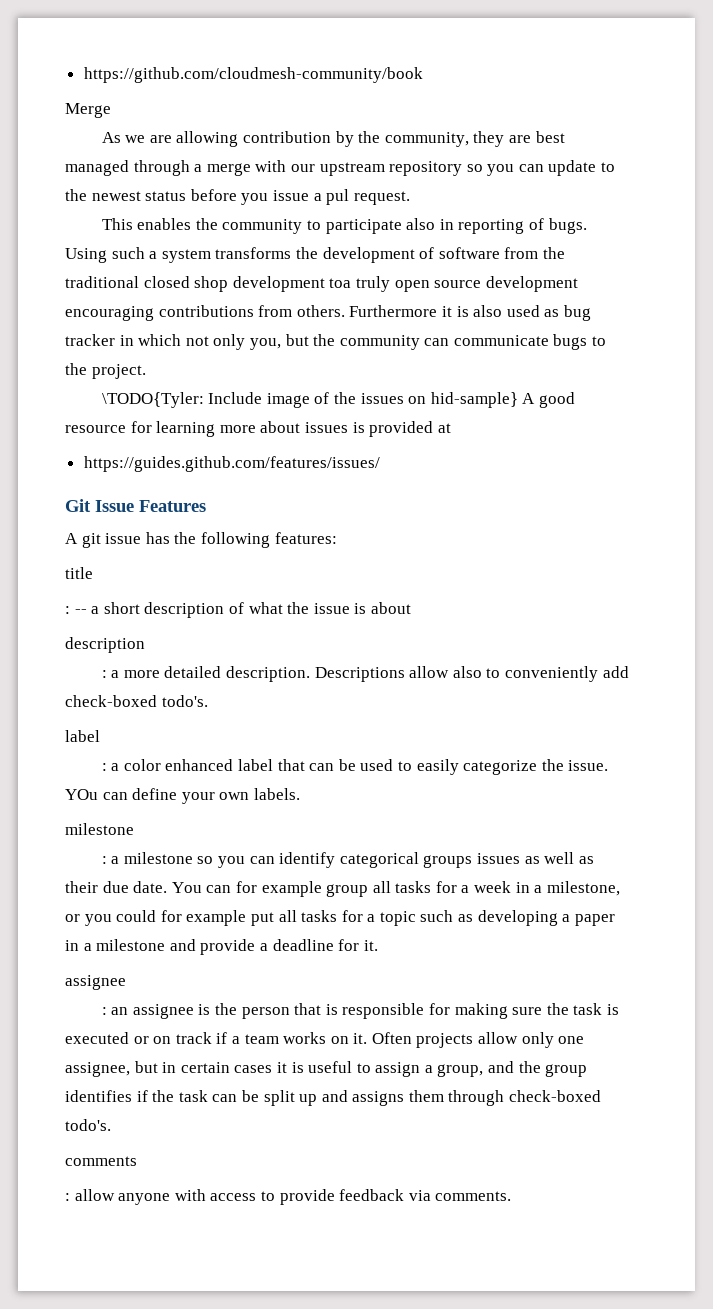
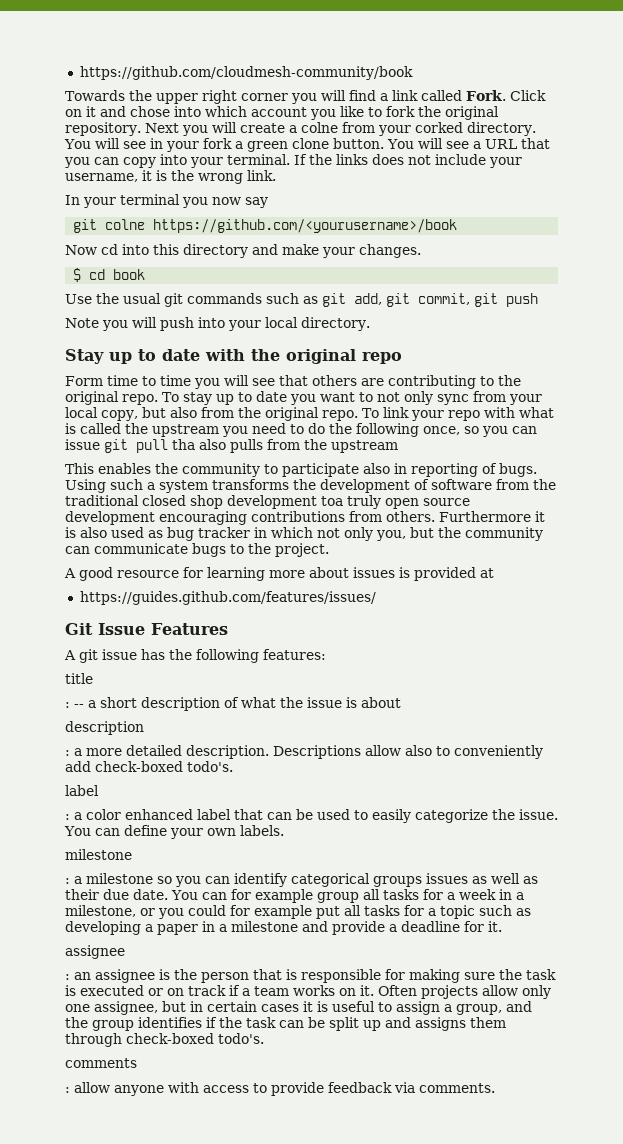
[65,103,111,118] [101,131,565,147] [65,160,616,176] [65,189,410,205] Merge // As we are allowing contribution by the community, they are best managed through a merge with our upstream repository so you can update to the newest status before you issue a pul request. -> [65,90,546,104] [65,106,499,120] [65,122,536,136] [64,138,550,152] [64,154,522,168] [65,170,276,184] [65,194,268,208] [73,219,458,233] [65,244,421,258] [73,268,146,282] [65,293,538,307] [65,317,370,331] [65,349,402,364] [65,375,521,389] [65,391,542,405] [65,407,554,421] [65,423,537,437] [65,439,398,453] Towards the upper right corner you will find a link called Fork. Click on it and chose into which account you like to fork the original repository. Next you will create a colne from your corked directory. You will see in your fork a green clone button. You will see a URL that you can copy into your terminal. If the links does not include your username, it is the wrong link. // In your terminal you now say // git colne https://github.com/<yourusername>/book // Now cd into this directory and make your changes. // $ cd book // Use the usual git commands such as git add, git commit, git push // Note you will push into your local directory. // Stay up to date with the original repo // Form time to time you will see that others are contributing to the original repo. To stay up to date you want to not only sync from your local copy, but also from the original repo. To link your repo with what is called the upstream you need to do the following once, so you can issue git pull tha also pulls from the upstream
[101,392,518,408] \TODO{Tyler: Include image of the issues on hid-sample} -> (329, 550) none
[65,789,98,800] YOu -> [64,826,91,836] You

